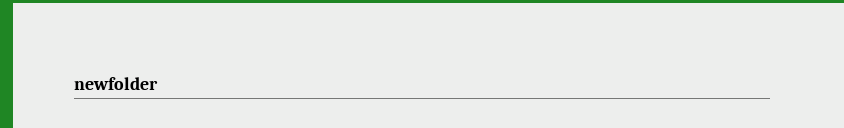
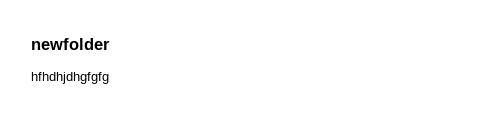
(158, 83) none -> [31,72,109,84] // hfhdhjdhgfgfg

